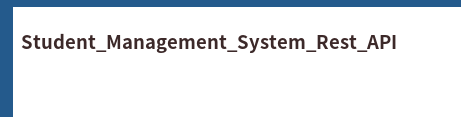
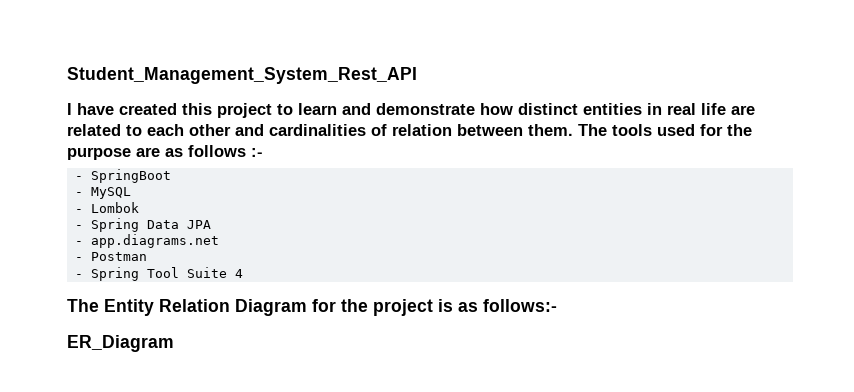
(397, 43) none -> [67,103,755,118] [67,124,752,136] [67,145,263,160] [75,169,172,183] [75,187,132,199] [75,202,140,213] [75,218,212,232] [75,234,220,248] [75,252,148,261] [75,267,244,281] [67,299,557,316] [67,335,174,352] // I have created this project to learn and demonstrate how distinct entities in real life are related to each other and cardinalities of relation between them. The tools used for the purpose are as follows :- // - SpringBoot // - MySQL // - Lombok // - Spring Data JPA // - app.diagrams.net // - Postman // - Spring Tool Suite 4 // The Entity Relation Diagram for the project is as follows:- // ER_Diagram

